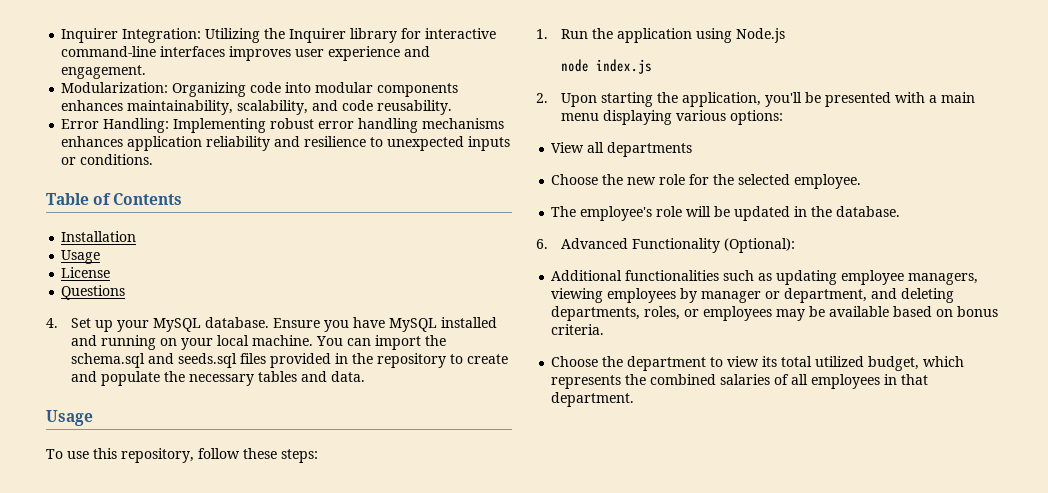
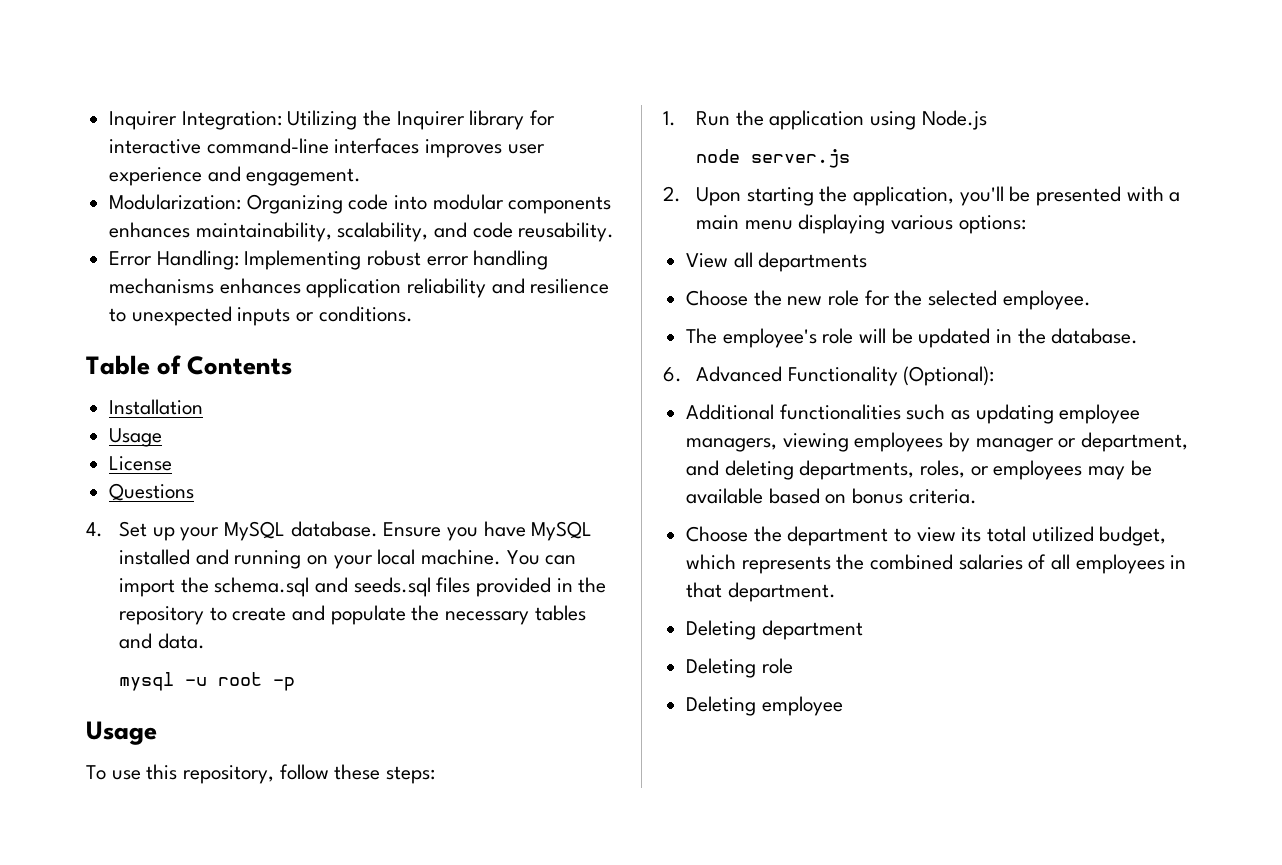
(365, 376) none -> [118,672,295,691] // mysql -u root -p
[595,59,652,74] index.js -> [750,149,850,168] server.js
(635, 399) none -> [686,620,863,640] [686,658,793,678] [686,696,843,716] // Deleting department // Deleting role // Deleting employee

